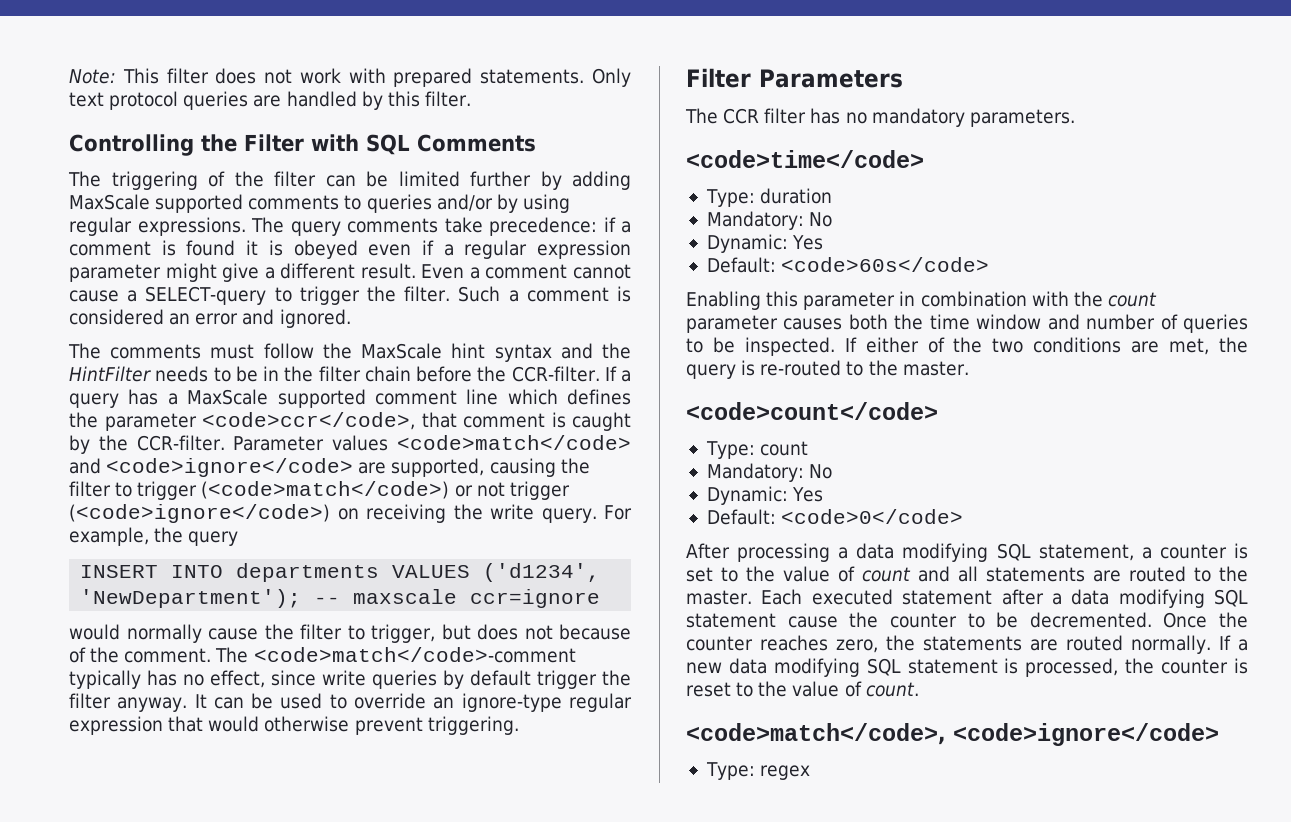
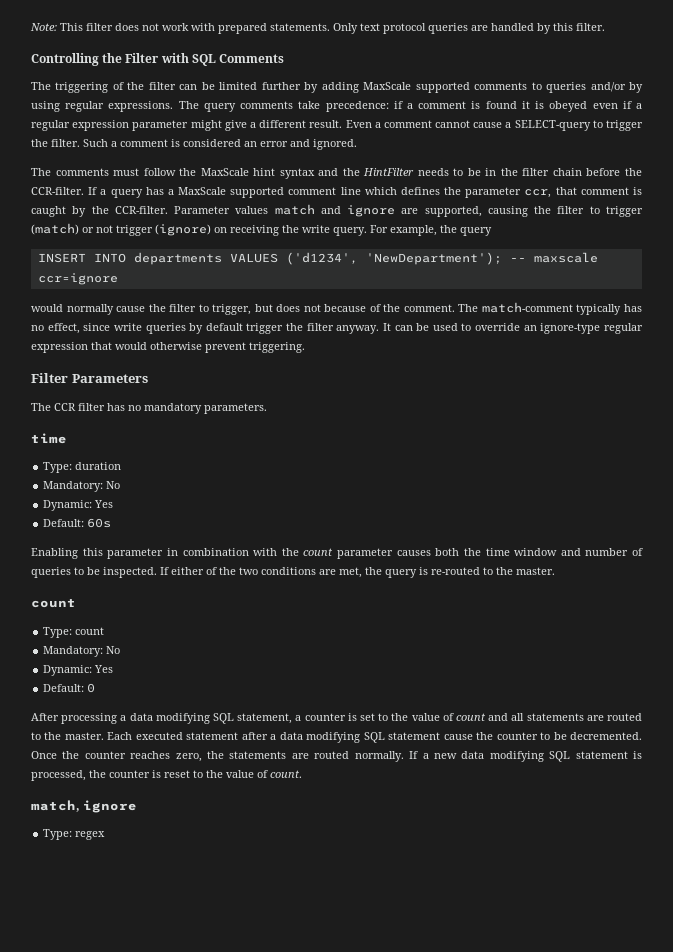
[202,412,415,430] <code>ccr</code>, -> [524,189,552,198] ccr,
[397,435,631,450] [69,458,354,477] <code>match</code> and <code>ignore</code> -> [274,204,396,217] match and ignore
[201,481,450,499] (<code>match</code>) -> [31,223,79,235] (match)
[69,504,330,523] (<code>ignore</code>) -> [155,224,211,236] (ignore)
[253,647,576,663] <code>match</code>-comment -> [481,302,573,313] match-comment
[686,150,924,168] <code>time</code> -> [31,433,67,444] time
[781,257,990,272] <code>60s</code> -> [87,518,112,528] 60s
[686,402,938,420] <code>count</code> -> [31,599,76,608] count
[781,509,964,524] <code>0</code> -> [87,683,96,693] 0
[686,723,1219,746] <code>match</code>, <code>ignore</code> -> [31,800,138,813] match, ignore

